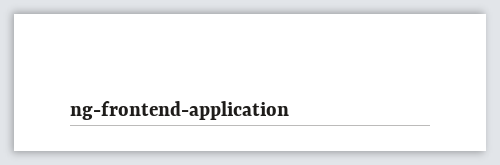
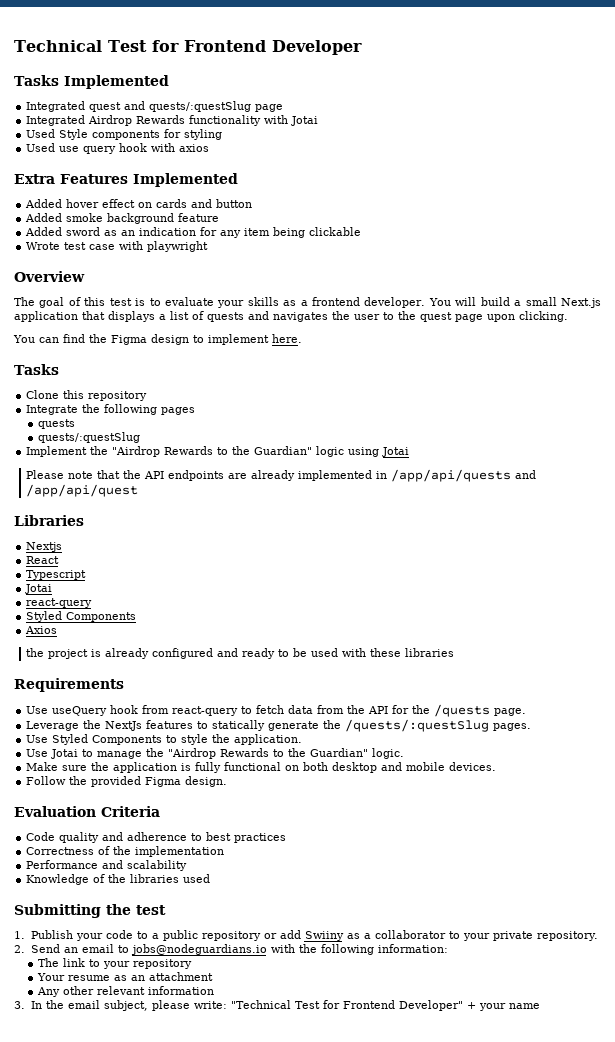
[70,101,289,120] ng-frontend-application -> [14,40,362,55] [14,75,169,89] [26,101,284,112] [26,115,319,126] [26,129,223,140] [26,143,210,154] [14,173,238,187] [25,199,253,208] [25,213,220,224] [25,227,362,238] [26,241,209,252] [14,271,85,282] [14,297,601,308] [14,311,568,322] [13,334,302,345] [14,364,59,375] [26,390,148,401] [26,404,196,415] [38,419,76,429] [38,432,141,443] [26,446,410,457] [26,469,537,482] [26,484,139,497] [14,515,84,526] [26,542,63,552] [26,556,60,564] [26,570,87,580] [25,584,53,594] [26,598,93,608] [26,611,137,622] [25,626,58,634] [26,648,455,659] [14,678,124,692] [26,704,527,717] [26,719,532,732] [26,734,303,745] [26,748,405,759] [26,762,497,773] [26,776,228,787] [14,806,160,817] [26,832,287,843] [26,846,225,857] [26,860,188,871] [26,874,211,885] [14,904,166,918] [14,930,599,941] [14,944,448,955] [38,958,193,969] [37,972,214,981] [37,986,215,997] [14,1000,540,1011] Technical Test for Frontend Developer // Tasks Implemented // Integrated quest and quests/:questSlug page // Integrated Airdrop Rewards functionality with Jotai // Used Style components for styling // Used use query hook with axios // Extra Features Implemented // Added hover effect on cards and button // Added smoke background feature // Added sword as an indication for any item being clickable // Wrote test case with playwright // Overview // The goal of this test is to evaluate your skills as a frontend developer. You will build a small Next.js application that displays a list of quests and navigates the user to the quest page upon clicking. // You can find the Figma design to implement here. // Tasks // Clone this repository // Integrate the following pages // quests // quests/:questSlug // Implement the "Airdrop Rewards to the Guardian" logic using Jotai // Please note that the API endpoints are already implemented in /app/api/quests and /app/api/quest // Libraries // Nextjs // React // Typescript // Jotai // react-query // Styled Components // Axios // the project is already configured and ready to be used with these libraries // Requirements // Use useQuery hook from react-query to fetch data from the API for the /quests page. // Leverage the NextJs features to statically generate the /quests/:questSlug pages. // Use Styled Components to style the application. // Use Jotai to manage the "Airdrop Rewards to the Guardian" logic. // Make sure the application is fully functional on both desktop and mobile devices. // Follow the provided Figma design. // Evaluation Criteria // Code quality and adherence to best practices // Correctness of the implementation // Performance and scalability // Knowledge of the libraries used // Submitting the test // 1. Publish your code to a public repository or add Swiiny as a collaborator to your private repository. // 2. Send an email to jobs@nodeguardians.io with the following information: // The link to your repository // Your resume as an attachment // Any other relevant information // 3. In the email subject, please write: "Technical Test for Frontend Developer" + your name

